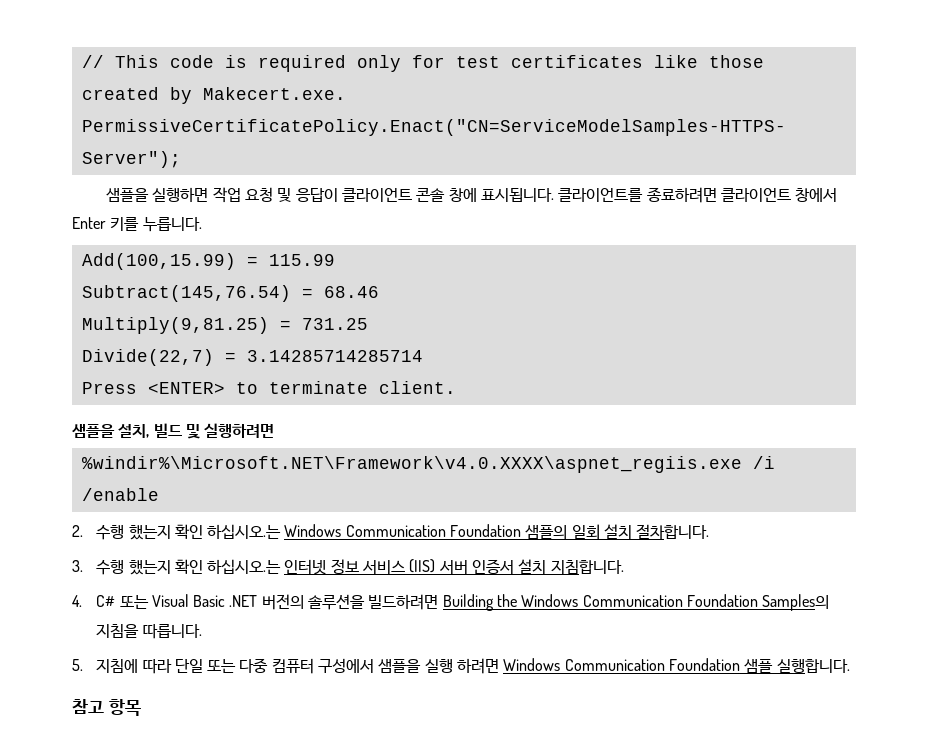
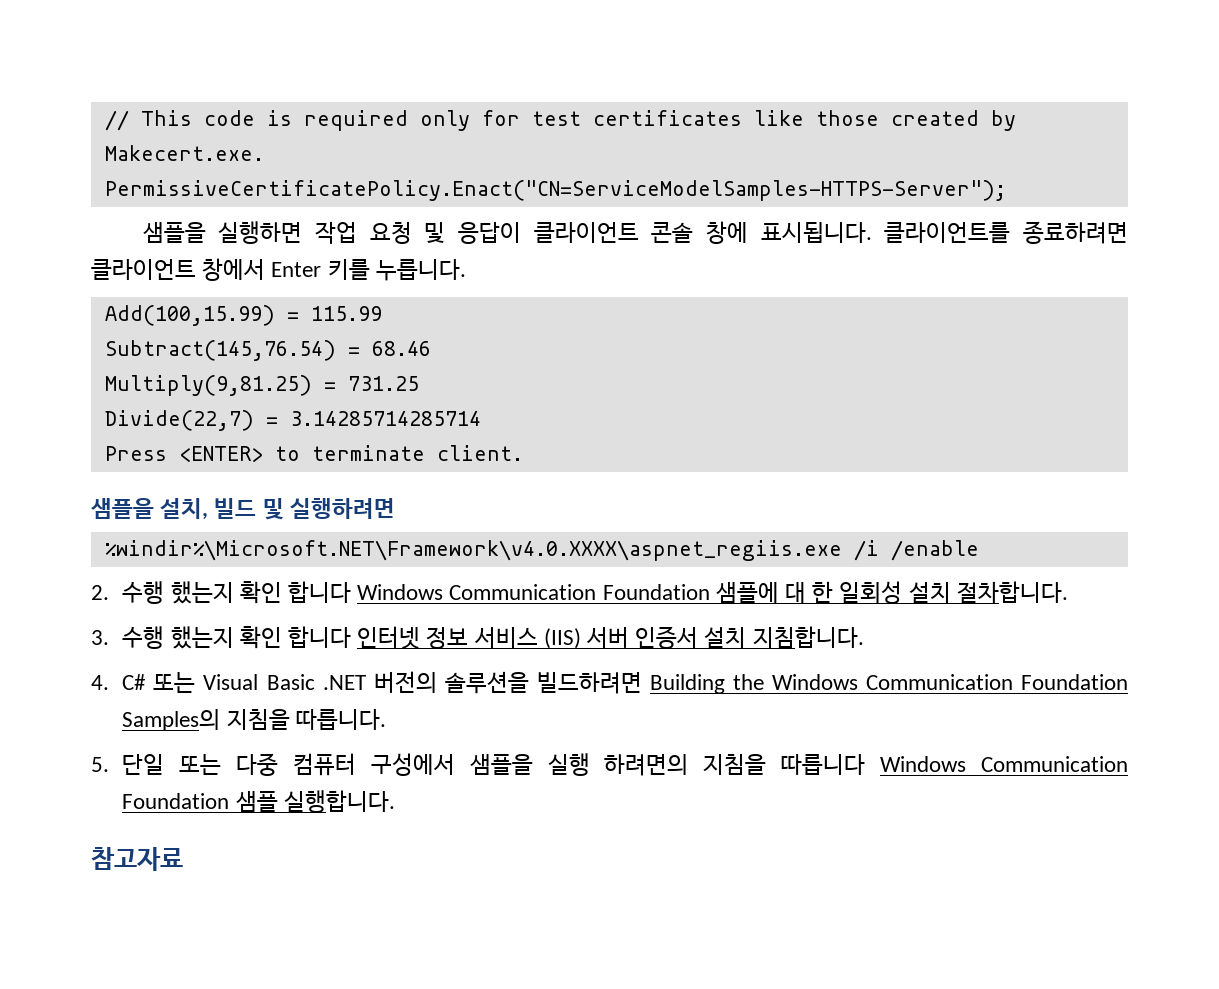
[207,524,600,540] 하십시오.는 Windows Communication Foundation 샘플의 일회 -> [287,581,903,604] 합니다 Windows Communication Foundation 샘플에 대 한 일회성
[207,559,282,574] 하십시오.는 -> [287,626,351,648] 합니다
[96,659,172,674] 지침에 따라 -> (109, 764) none
[457,658,500,674] 하려면 -> [604,754,866,776] 하려면의 지침을 따릅니다
[72,699,141,716] 참고 항목 -> [91,847,183,871] 참고자료

